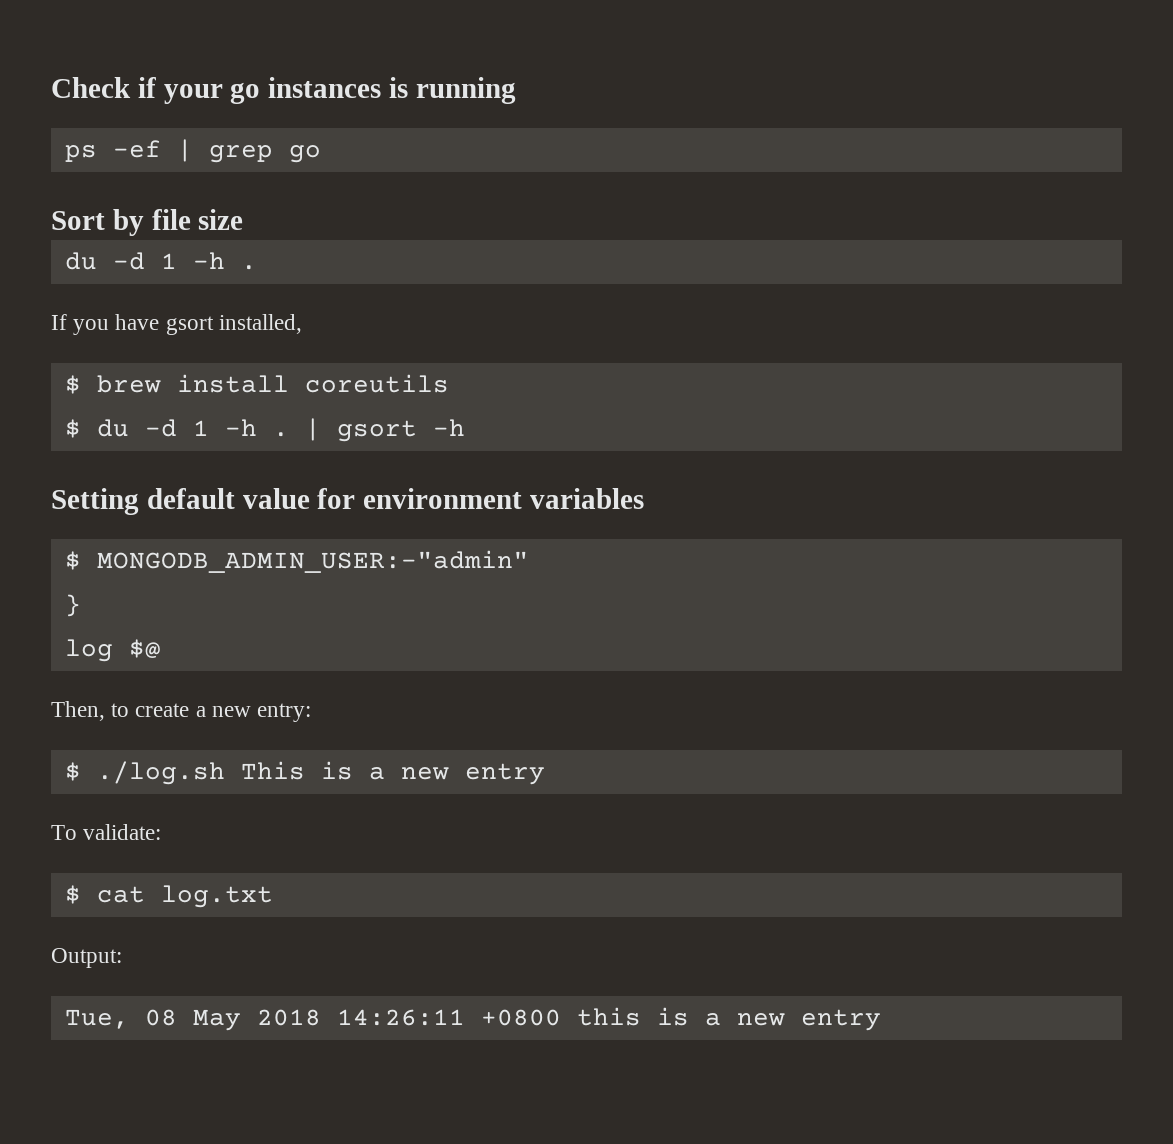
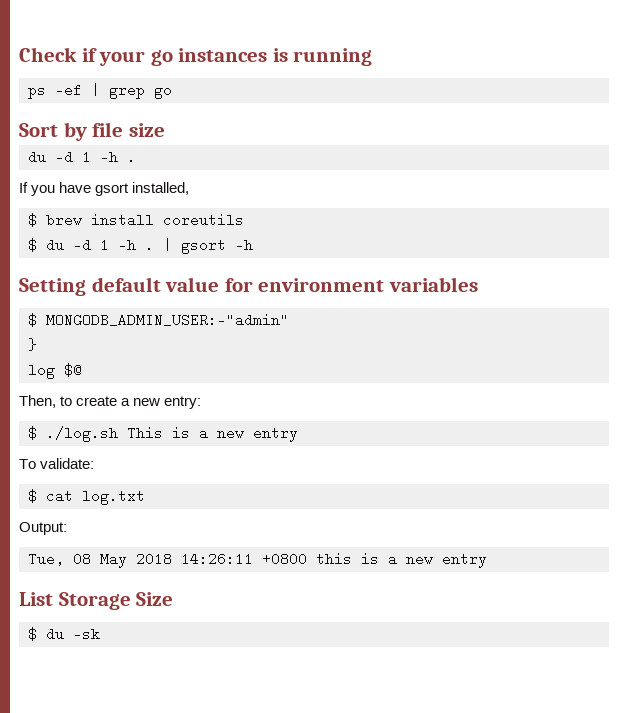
(881, 1020) none -> [19,592,174,610] [28,627,100,641] // List Storage Size // $ du -sk

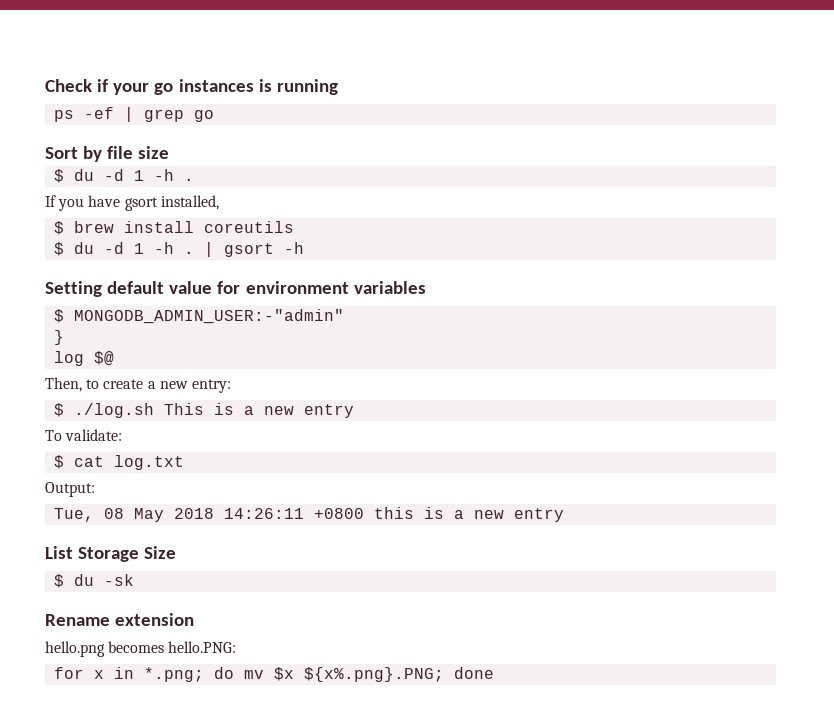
(165, 130) none -> [54,169,65,183] $
(100, 634) none -> [45,613,195,626] [45,641,237,657] [54,667,495,682] // Rename extension // hello.png becomes hello.PNG: // for x in *.png; do mv $x ${x%.png}.PNG; done

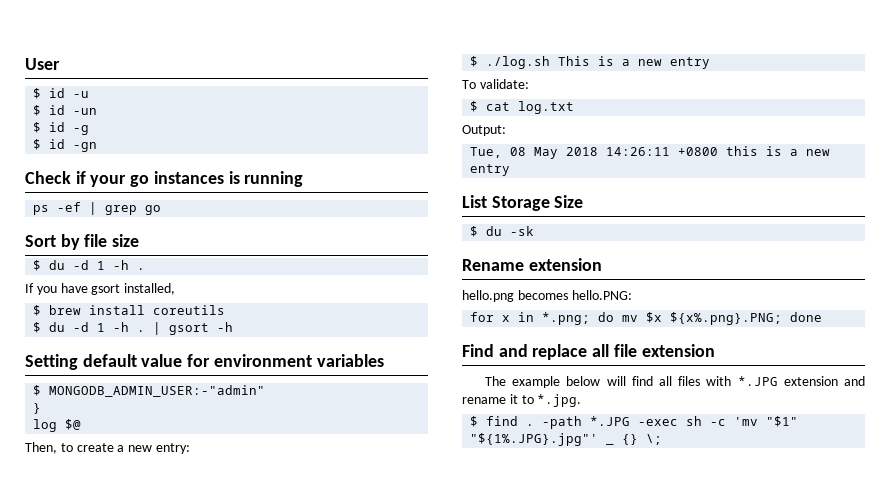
(45, 85) none -> [25,58,60,70] [33,88,90,99] [33,105,98,116] [33,122,90,135] [33,139,98,152] User // $ id -u // $ id -un // $ id -g // $ id -gn //
(495, 673) none -> [462,344,715,360] [484,376,865,388] [462,394,582,407] [470,416,799,429] [470,433,663,446] // Find and replace all file extension // The example below will find all files with *.JPG extension and rename it to *.jpg. // $ find . -path *.JPG -exec sh -c 'mv "$1" "${1%.JPG}.jpg"' _ {} \;

